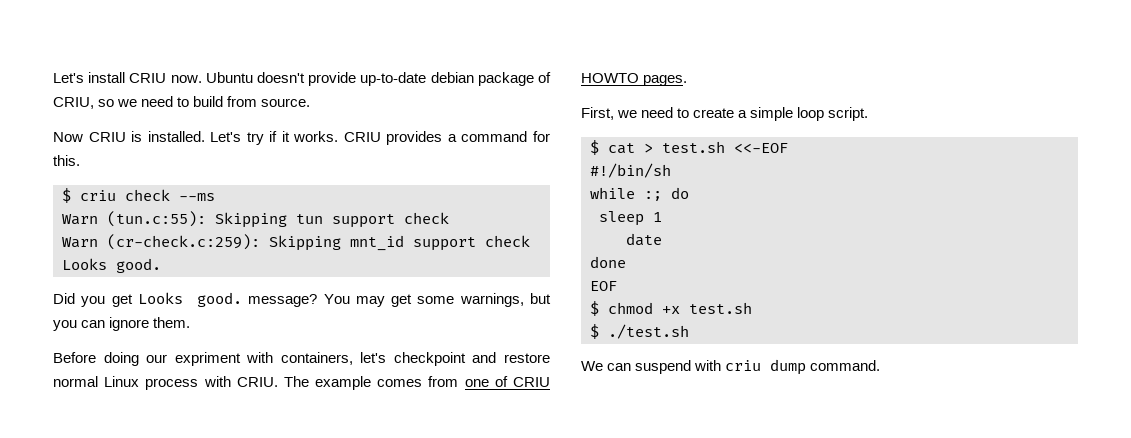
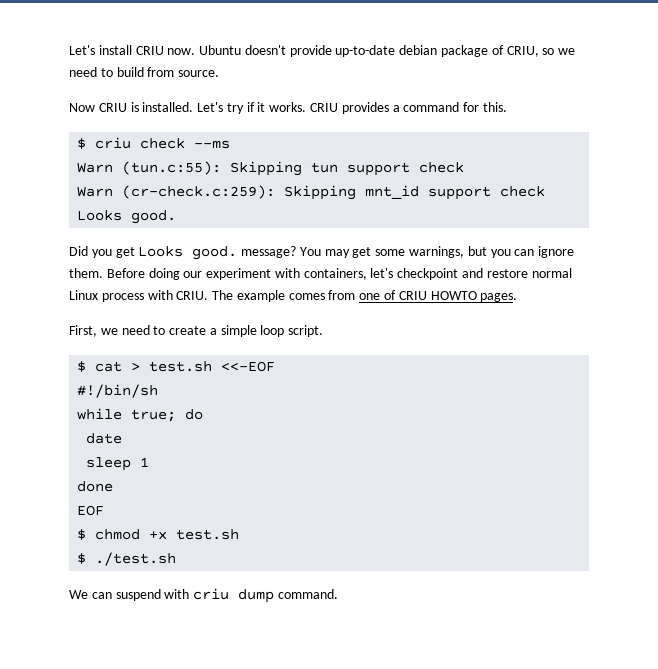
(191, 322) // -> (103, 273) none
[174,352,241,366] expriment -> [206,268,272,280] experiment
[644,191,662,201] :; -> [131,409,177,422] true;
(689, 193) none -> [86,433,123,444] // date
[626,233,662,246] // date -> (150, 462) none

